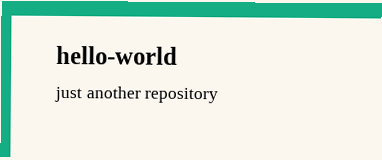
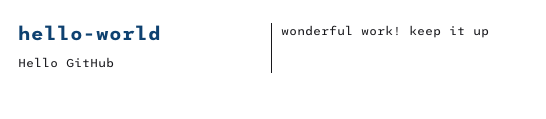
[54,86,219,104] just another repository -> [18,57,114,68] [281,25,489,38] Hello GitHub // wonderful work! keep it up

